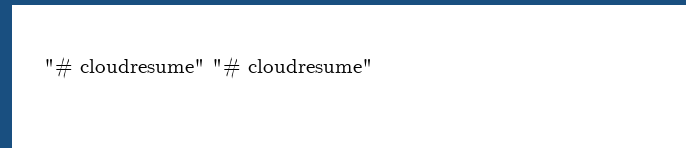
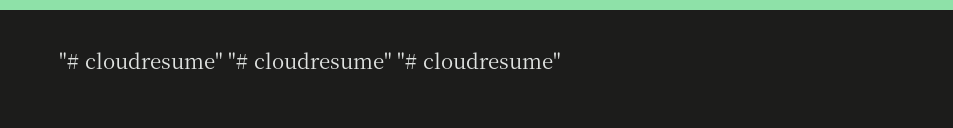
[44,56,373,79] "# cloudresume" "# cloudresume" -> [59,52,561,69] "# cloudresume" "# cloudresume" "# cloudresume"

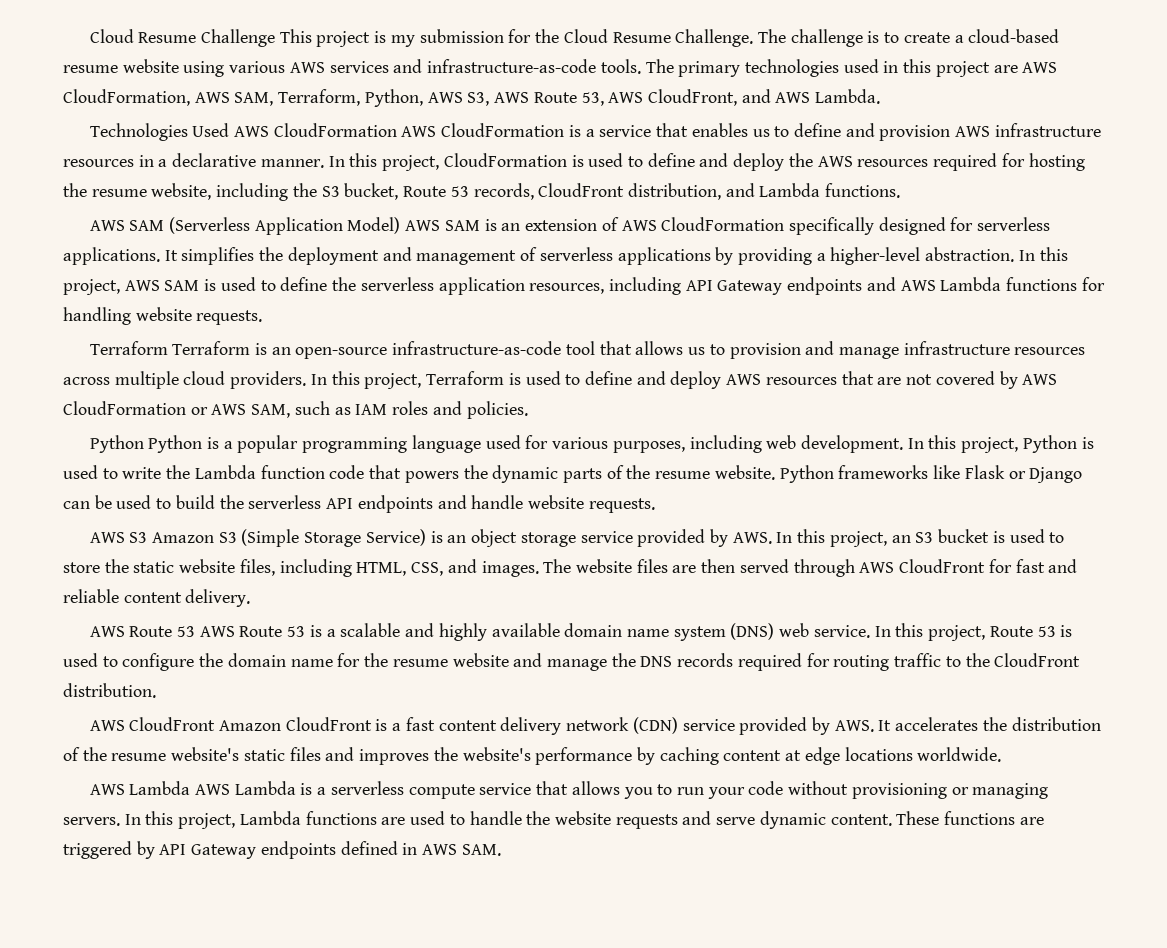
[59,52,561,69] "# cloudresume" "# cloudresume" "# cloudresume" -> [89,29,1060,47] [63,59,1058,77] [63,89,881,107] [89,123,1101,141] [63,153,1085,171] [63,183,901,201] [89,217,1051,235] [63,247,1068,265] [63,277,1105,295] [63,307,263,325] [89,341,1086,359] [63,371,1058,389] [63,401,528,419] [89,435,1094,453] [63,465,1083,483] [63,495,655,513] [89,529,1065,547] [63,559,1078,577] [63,589,251,607] [89,623,1073,641] [63,653,1081,671] [63,683,156,698] [89,717,1101,735] [63,747,1002,765] [89,781,1049,799] [63,811,1044,829] [63,841,501,859] Cloud Resume Challenge This project is my submission for the Cloud Resume Challenge. The challenge is to create a cloud-based resume website using various AWS services and infrastructure-as-code tools. The primary technologies used in this project are AWS CloudFormation, AWS SAM, Terraform, Python, AWS S3, AWS Route 53, AWS CloudFront, and AWS Lambda. // Technologies Used AWS CloudFormation AWS CloudFormation is a service that enables us to define and provision AWS infrastructure resources in a declarative manner. In this project, CloudFormation is used to define and deploy the AWS resources required for hosting the resume website, including the S3 bucket, Route 53 records, CloudFront distribution, and Lambda functions. // AWS SAM (Serverless Application Model) AWS SAM is an extension of AWS CloudFormation specifically designed for serverless applications. It simplifies the deployment and management of serverless applications by providing a higher-level abstraction. In this project, AWS SAM is used to define the serverless application resources, including API Gateway endpoints and AWS Lambda functions for handling website requests. // Terraform Terraform is an open-source infrastructure-as-code tool that allows us to provision and manage infrastructure resources across multiple cloud providers. In this project, Terraform is used to define and deploy AWS resources that are not covered by AWS CloudFormation or AWS SAM, such as IAM roles and policies. // Python Python is a popular programming language used for various purposes, including web development. In this project, Python is used to write the Lambda function code that powers the dynamic parts of the resume website. Python frameworks like Flask or Django can be used to build the serverless API endpoints and handle website requests. // AWS S3 Amazon S3 (Simple Storage Service) is an object storage service provided by AWS. In this project, an S3 bucket is used to store the static website files, including HTML, CSS, and images. The website files are then served through AWS CloudFront for fast and reliable content delivery. // AWS Route 53 AWS Route 53 is a scalable and highly available domain name system (DNS) web service. In this project, Route 53 is used to configure the domain name for the resume website and manage the DNS records required for routing traffic to the CloudFront distribution. // AWS CloudFront Amazon CloudFront is a fast content delivery network (CDN) service provided by AWS. It accelerates the distribution of the resume website's static files and improves the website's performance by caching content at edge locations worldwide. // AWS Lambda AWS Lambda is a serverless compute service that allows you to run your code without provisioning or managing servers. In this project, Lambda functions are used to handle the website requests and serve dynamic content. These functions are triggered by API Gateway endpoints defined in AWS SAM.

